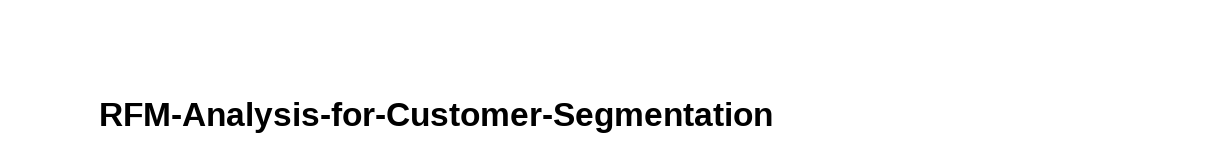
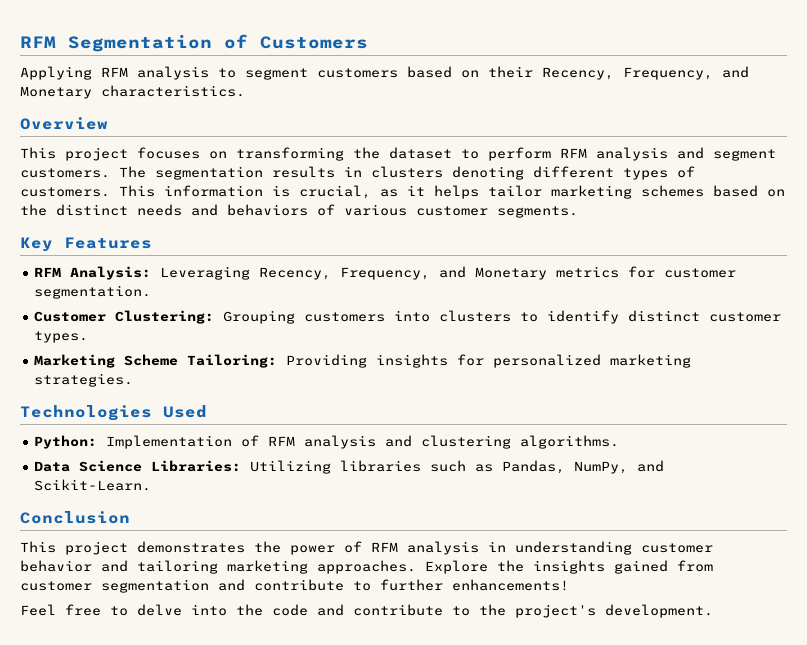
[99,102,773,133] RFM-Analysis-for-Customer-Segmentation -> [20,34,368,52] [20,66,749,80] [20,85,245,99] [20,117,108,130] [20,147,776,161] [20,166,695,180] [20,185,785,199] [20,204,578,218] [20,237,152,252] [34,266,737,280] [34,285,152,299] [34,310,782,324] [34,331,89,343] [34,354,692,368] [34,373,134,387] [20,405,207,421] [34,435,620,449] [34,460,665,474] [34,479,152,491] [20,511,130,524] [20,541,713,555] [20,560,713,574] [20,579,569,593] [20,604,713,618] RFM Segmentation of Customers // Applying RFM analysis to segment customers based on their Recency, Frequency, and Monetary characteristics. // Overview // This project focuses on transforming the dataset to perform RFM analysis and segment customers. The segmentation results in clusters denoting different types of customers. This information is crucial, as it helps tailor marketing schemes based on the distinct needs and behaviors of various customer segments. // Key Features // RFM Analysis: Leveraging Recency, Frequency, and Monetary metrics for customer segmentation. // Customer Clustering: Grouping customers into clusters to identify distinct customer types. // Marketing Scheme Tailoring: Providing insights for personalized marketing strategies. // Technologies Used // Python: Implementation of RFM analysis and clustering algorithms. // Data Science Libraries: Utilizing libraries such as Pandas, NumPy, and Scikit-Learn. // Conclusion // This project demonstrates the power of RFM analysis in understanding customer behavior and tailoring marketing approaches. Explore the insights gained from customer segmentation and contribute to further enhancements! // Feel free to delve into the code and contribute to the project's development.

